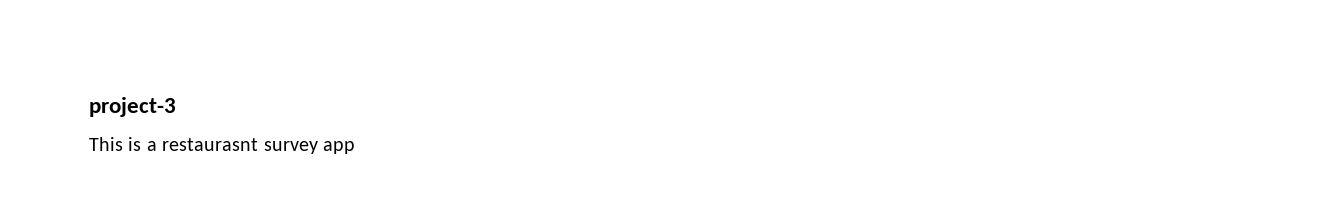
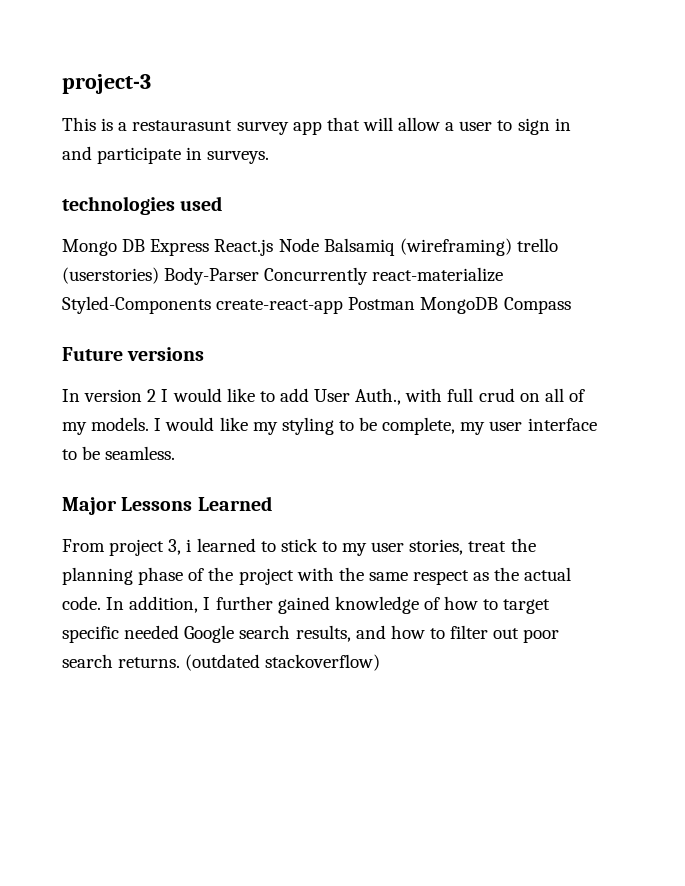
[162,138,259,151] restaurasnt -> [132,120,233,131] restaurasunt
(355, 147) none -> [326,117,571,135] [62,146,270,164] [62,196,223,215] [62,238,558,256] [62,267,504,285] [62,296,571,314] [62,347,205,361] [62,388,585,405] [62,417,597,435] [62,446,176,460] [62,496,272,515] [62,538,536,556] [62,567,572,585] [62,596,551,614] [62,625,560,643] [62,654,381,671] that will allow a user to sign in and participate in surveys. // technologies used // Mongo DB Express React.js Node Balsamiq (wireframing) trello (userstories) Body-Parser Concurrently react-materialize Styled-Components create-react-app Postman MongoDB Compass // Future versions // In version 2 I would like to add User Auth., with full crud on all of my models. I would like my styling to be complete, my user interface to be seamless. // Major Lessons Learned // From project 3, i learned to stick to my user stories, treat the planning phase of the project with the same respect as the actual code. In addition, I further gained knowledge of how to target specific needed Google search results, and how to filter out poor search returns. (outdated stackoverflow)

